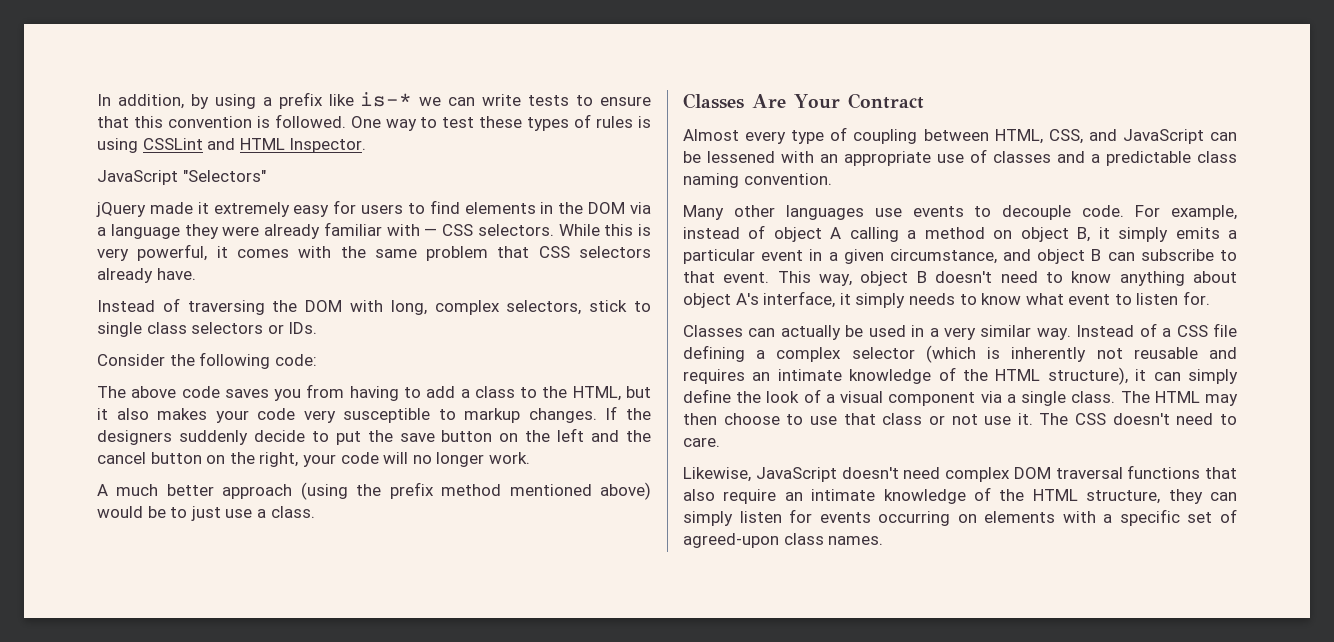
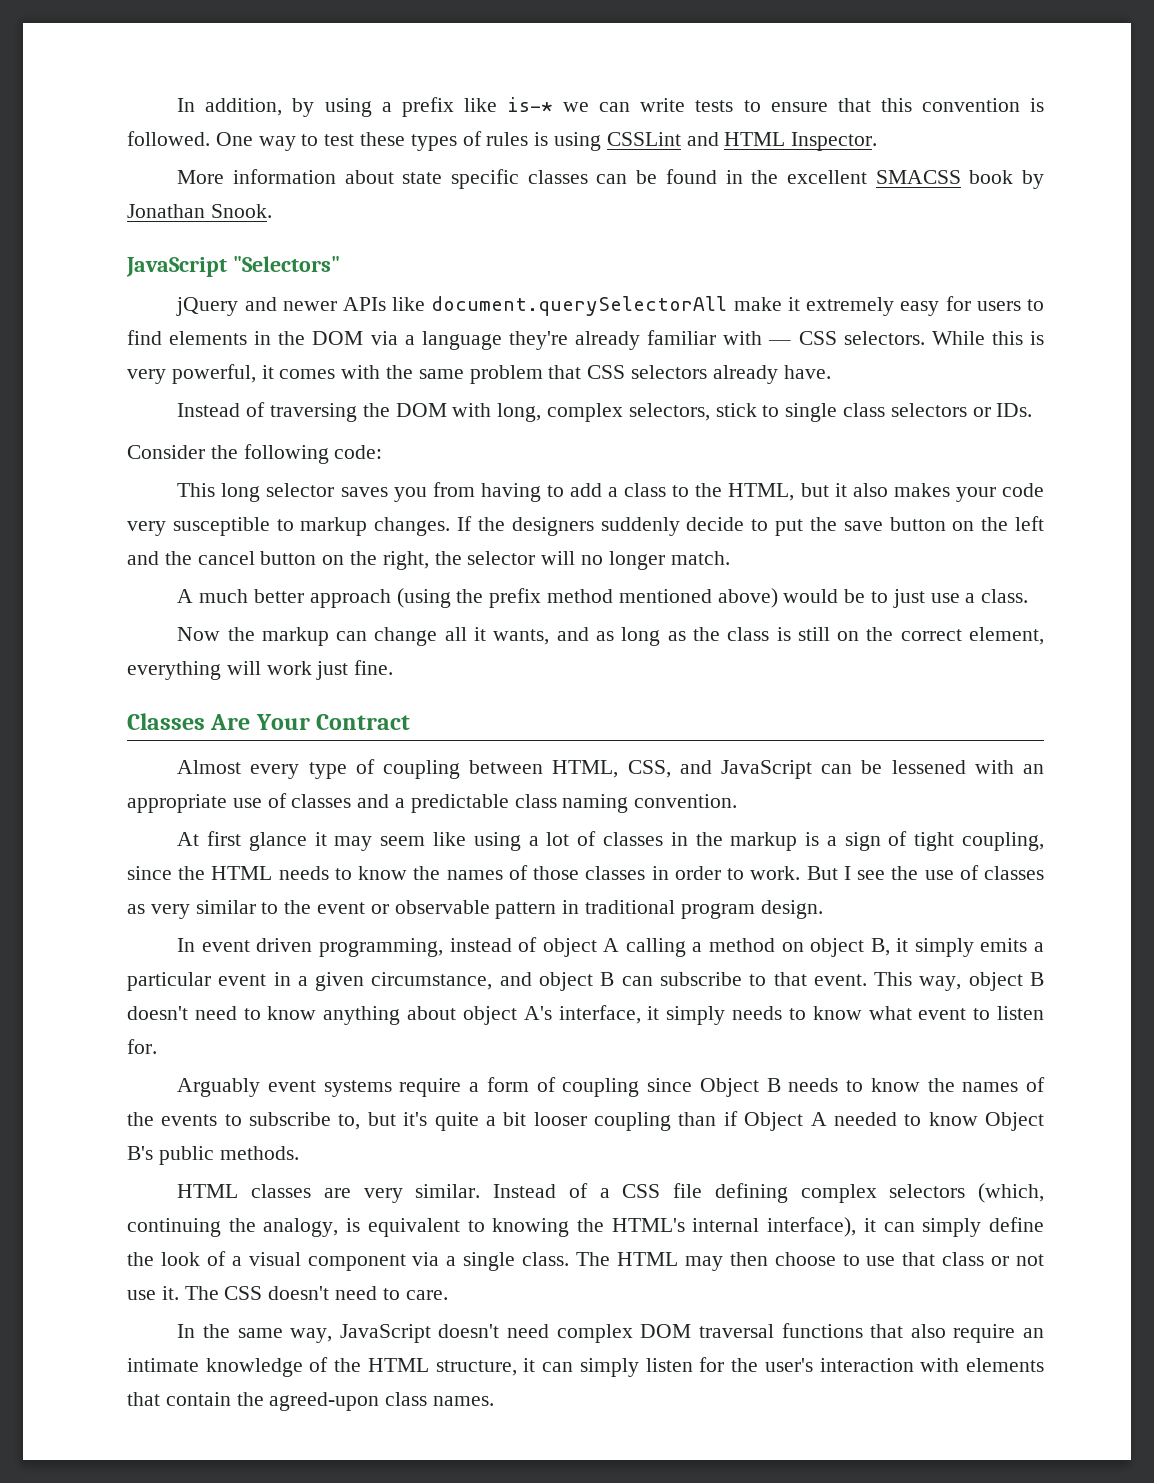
[97,170,266,185] [96,202,193,217] JavaScript "Selectors" // jQuery made -> [177,169,1044,189] [127,204,272,218] [126,256,340,277] [176,296,782,316] More information about state specific classes can be found in the excellent SMACSS book by Jonathan Snook. // JavaScript "Selectors" // jQuery and newer APIs like document.querySelectorAll make
[184,224,260,239] they were -> [508,331,568,350] they're
[97,386,220,398] The above code -> [177,483,335,502] This long selector
[302,452,379,467] your code -> [434,551,536,565] the selector
[488,452,530,464] work. -> [670,551,730,565] match.
(315, 512) none -> [177,627,1044,646] [127,660,394,680] // Now the markup can change all it wants, and as long as the class is still on the correct element, everything will work just fine.
[683,205,1237,220] Many other languages use events to decouple code. For example, -> [177,831,1045,851] [127,865,1044,880] [127,900,823,919] [177,938,443,957] At first glance it may seem like using a lot of classes in the markup is a sign of tight coupling, since the HTML needs to know the names of those classes in order to work. But I see the use of classes as very similar to the event or observable pattern in traditional program design. // In event driven programming,
[683,325,1071,340] Classes can actually be used in a very similar way. -> [177,1077,1045,1097] [127,1111,1044,1131] [127,1146,299,1165] [177,1184,481,1203] Arguably event systems require a form of coupling since Object B needs to know the names of the events to subscribe to, but it's quite a bit looser coupling than if Object A needed to know Object B's public methods. // HTML classes are very similar.
[756,345,1237,363] [683,367,1128,385] a complex selector (which is inherently not reusable and requires an intimate knowledge of the HTML structure), -> [800,1183,1044,1203] [127,1217,857,1237] complex selectors (which, continuing the analogy, is equivalent to knowing the HTML's internal interface),
[683,467,751,482] Likewise, -> [177,1324,333,1343] In the same way,
[1168,489,1203,504] they -> [523,1358,536,1372] it
[819,509,1237,526] events occurring on elements with a specific set of -> [731,1358,1044,1372] [127,1392,264,1406] the user's interaction with elements that contain the

